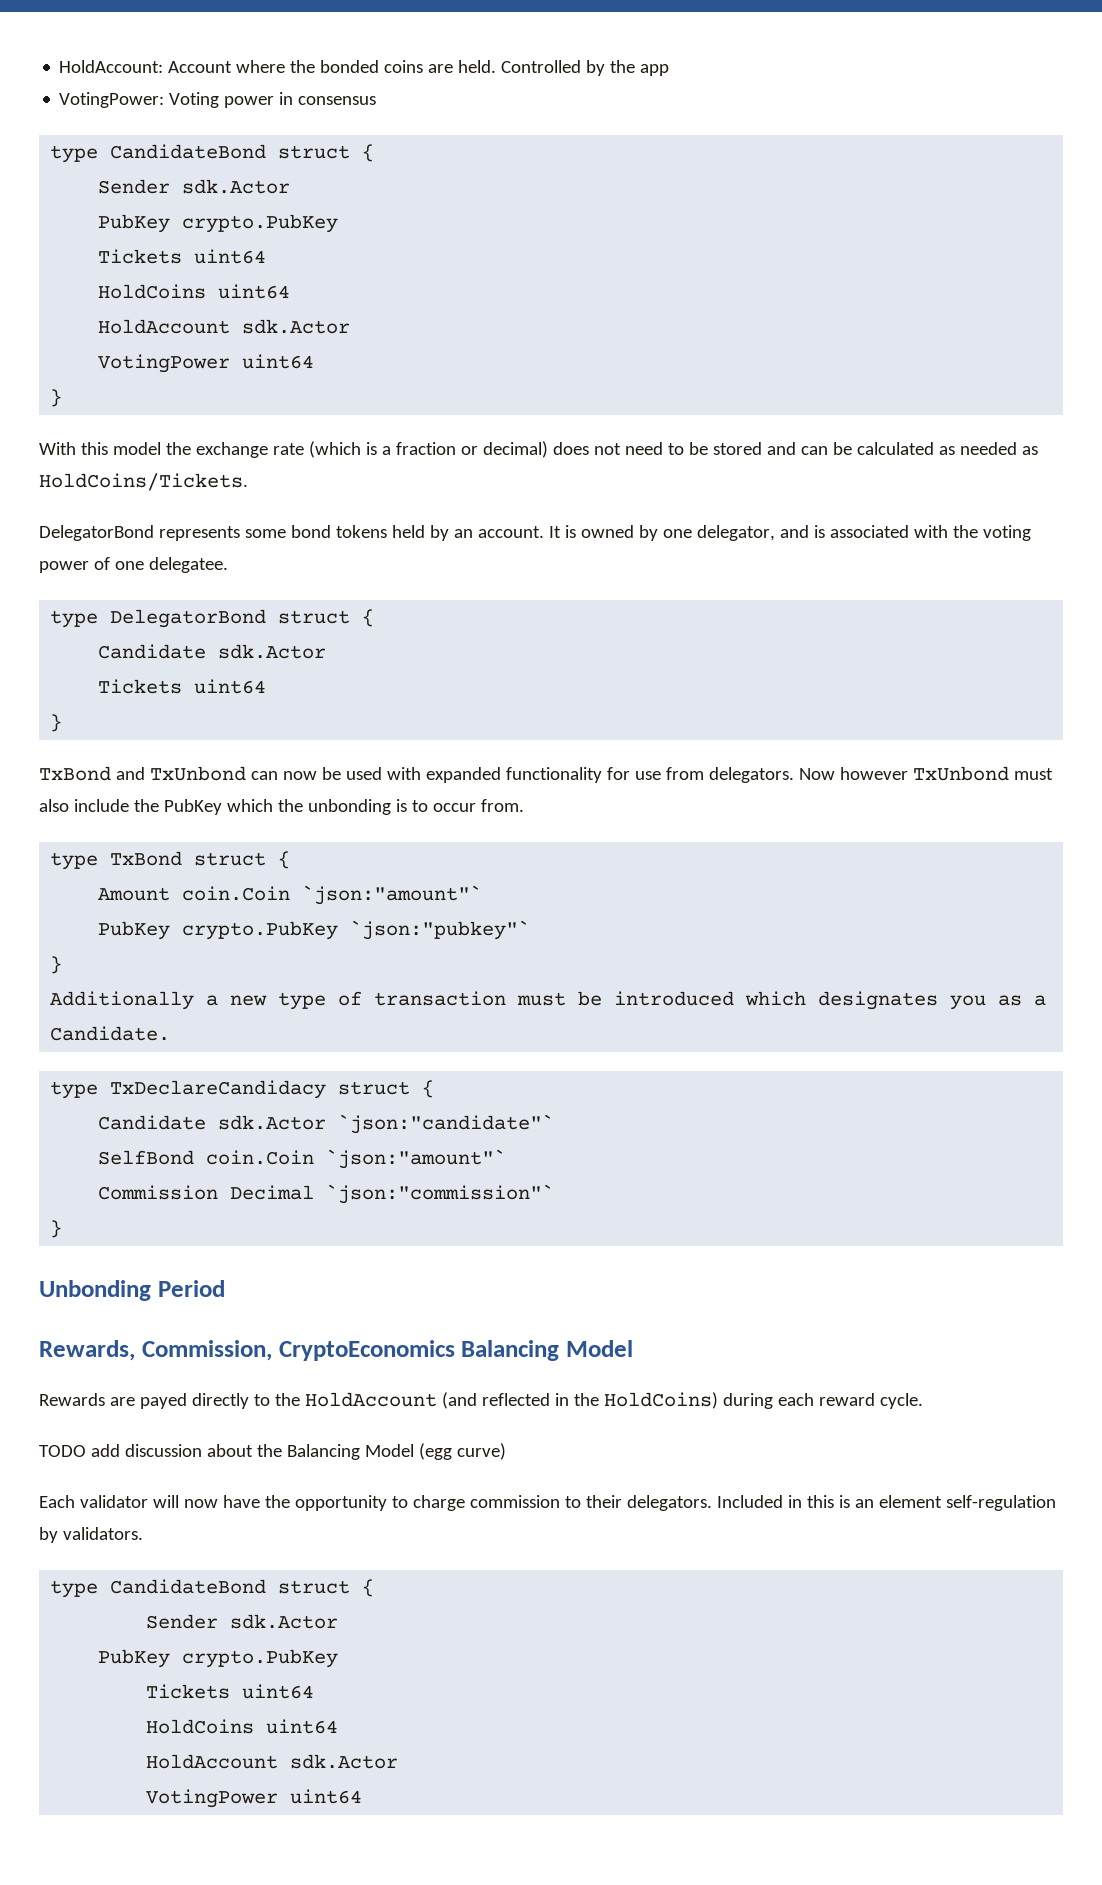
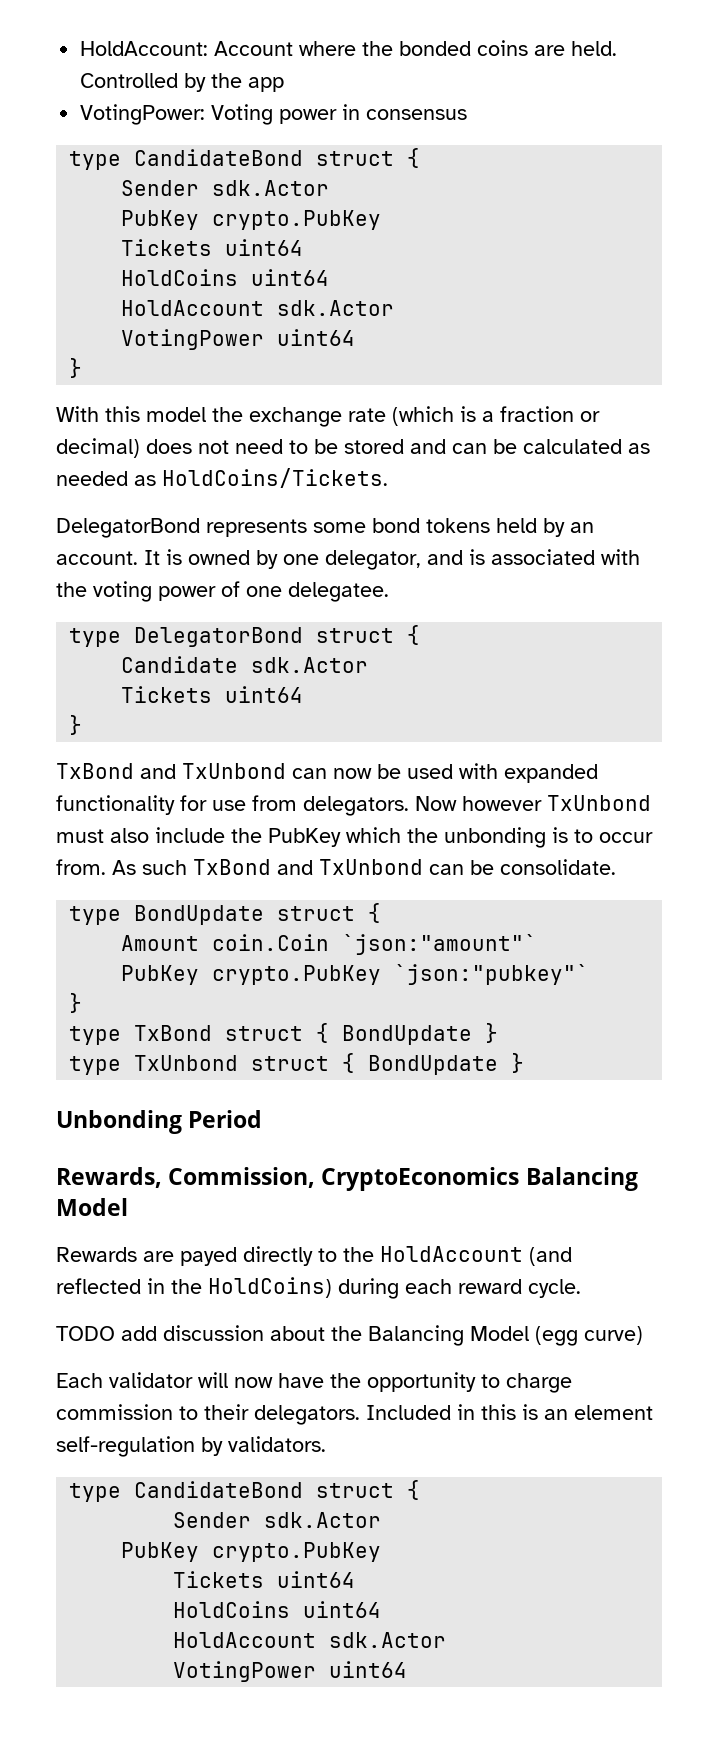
[50,851,183,870] // type TxBond -> [112,859,616,875] [69,905,265,925] As such TxBond and TxUnbond can be consolidate. // type BondUpdate
[50,991,1047,1010] [50,1026,171,1041] [50,1080,435,1099] [98,1114,555,1134] [98,1149,507,1169] [98,1184,555,1204] Additionally a new type of transaction must be introduced which designates you as a Candidate. // type TxDeclareCandidacy struct { // Candidate sdk.Actor `json:"candidate"` // SelfBond coin.Coin `json:"amount"` // Commission Decimal `json:"commission"` // -> [69,1023,499,1045] [69,1053,499,1075] type TxBond struct { BondUpdate } // type TxUnbond struct { BondUpdate

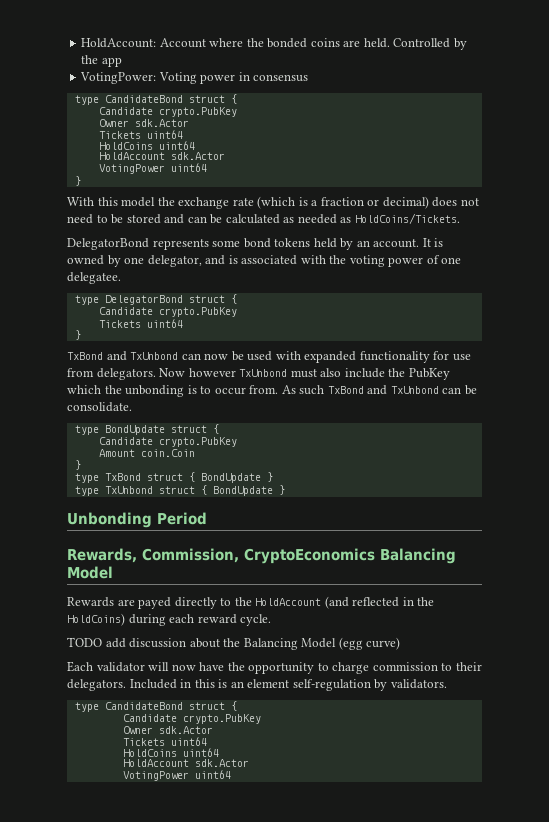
[121,180,330,196] [121,210,382,230] Sender sdk.Actor // PubKey crypto.PubKey -> [98,107,237,117] [98,119,189,127] Candidate crypto.PubKey // Owner sdk.Actor
[251,657,369,673] sdk.Actor -> [158,307,237,317] crypto.PubKey
(382, 913) none -> [98,437,237,447] // Candidate crypto.PubKey
[342,934,538,955] [121,964,590,985] `json:"amount"` // PubKey crypto.PubKey `json:"pubkey"` -> (195, 453) none
[173,1512,382,1528] [121,1542,382,1562] Sender sdk.Actor // PubKey crypto.PubKey -> [122,714,261,724] [122,726,213,734] Candidate crypto.PubKey // Owner sdk.Actor

